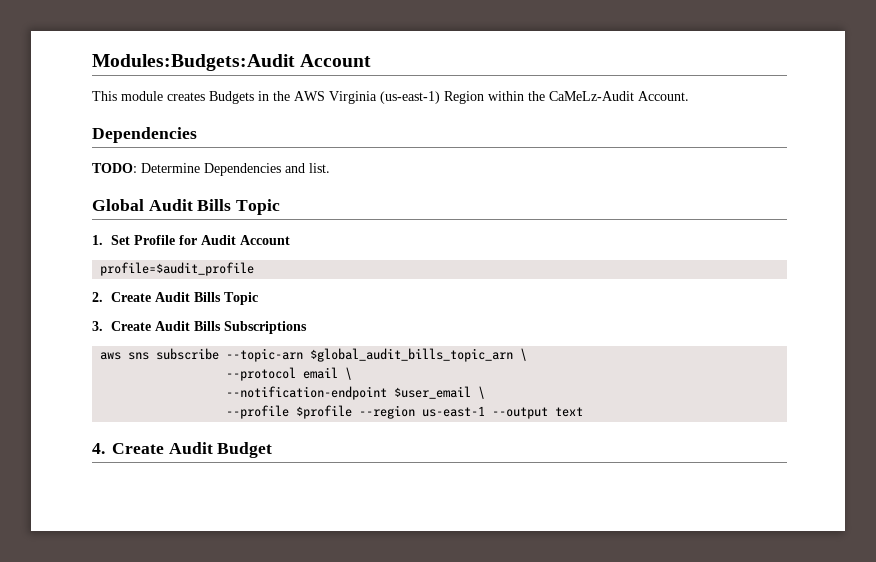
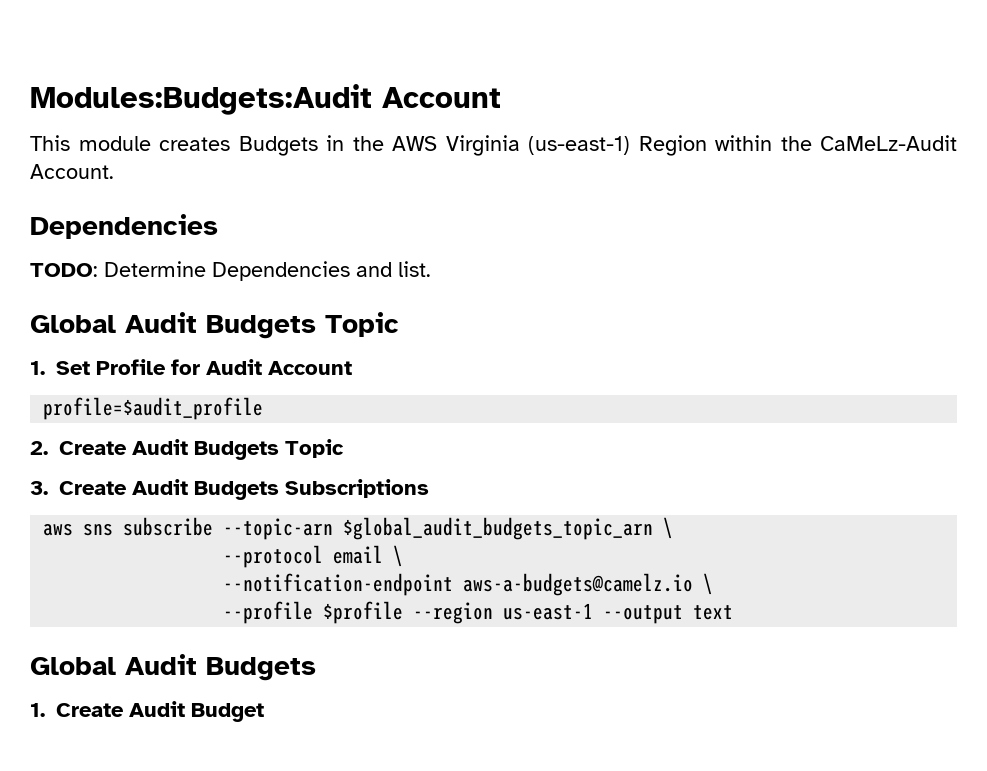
[197,199,232,211] Bills -> [206,315,316,339] Budgets
[194,292,222,302] Bills -> [194,441,279,460] Budgets
[194,321,222,331] Bills -> [194,481,279,500] Budgets
[310,348,514,362] $global_audit_bills_topic_arn -> [343,517,654,540] $global_audit_budgets_topic_arn
[394,386,472,399] $user_email -> [463,573,694,596] aws-a-budgets@camelz.io
[92,443,105,454] 4. -> [30,654,316,681] [30,703,45,717] Global Audit Budgets // 1.

